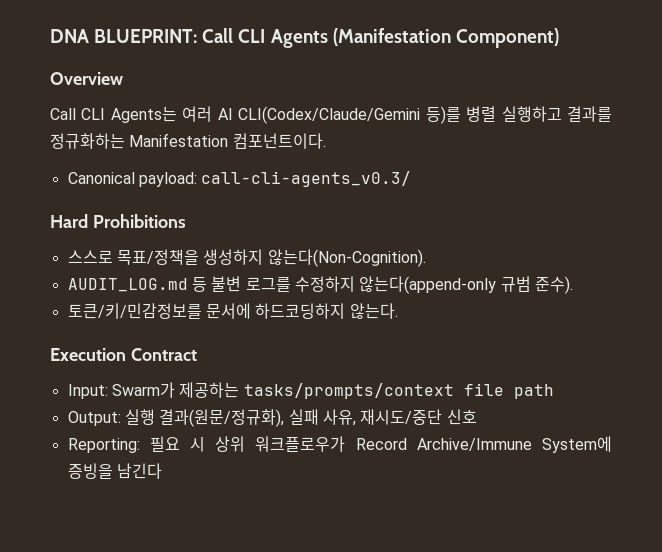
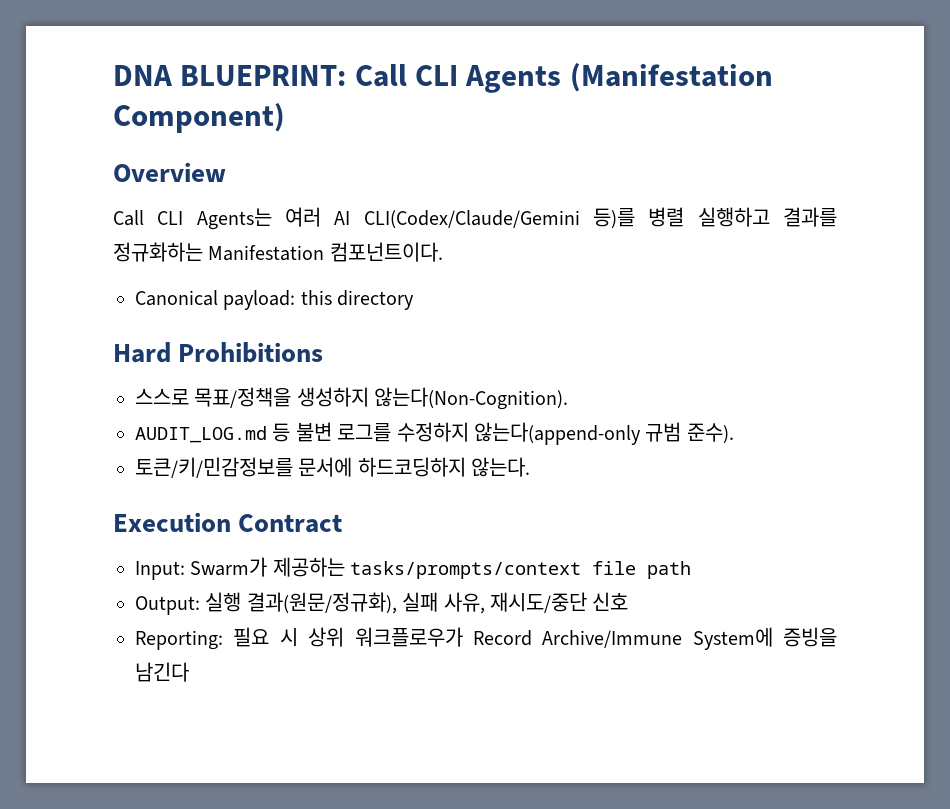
[201,171,412,187] call-cli-agents_v0.3/ -> [300,290,415,310] this directory

